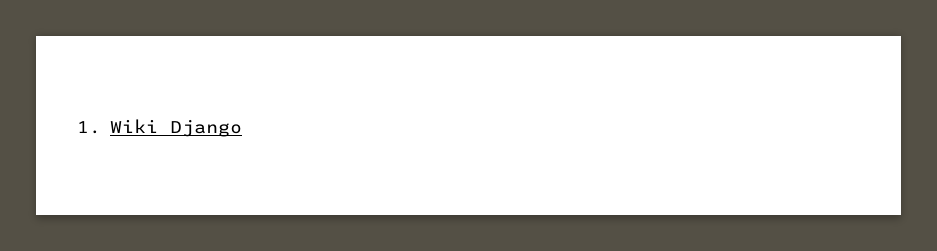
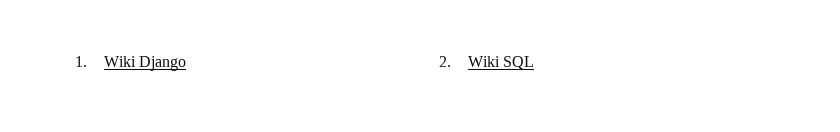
(242, 128) none -> [439,56,534,70] // 2. Wiki SQL

